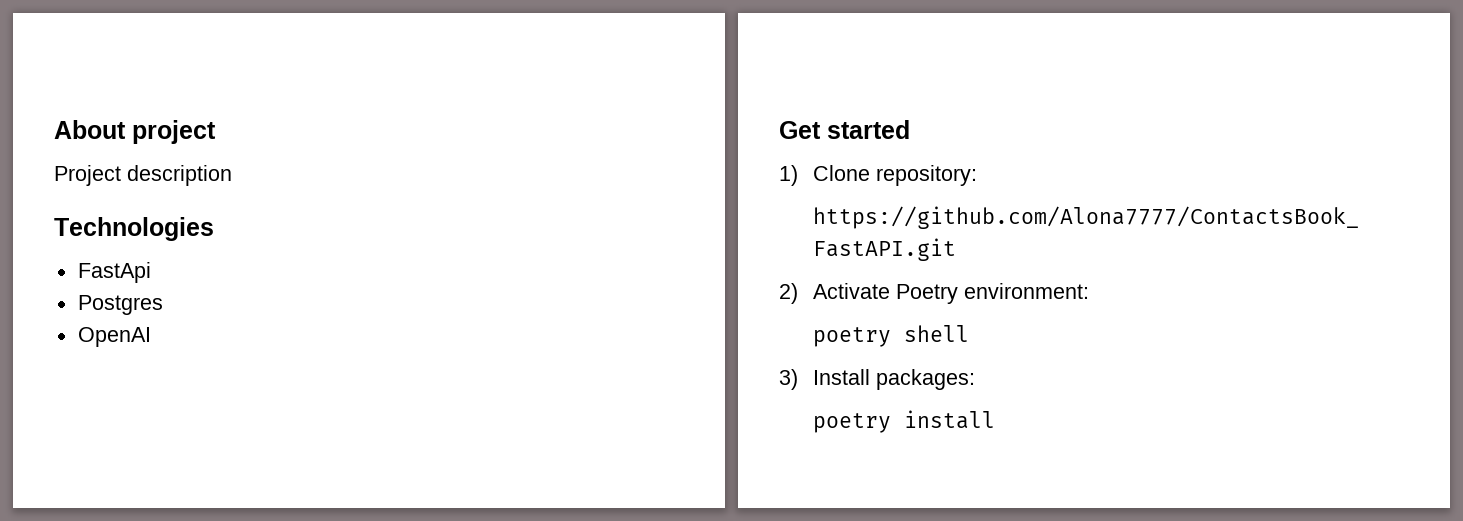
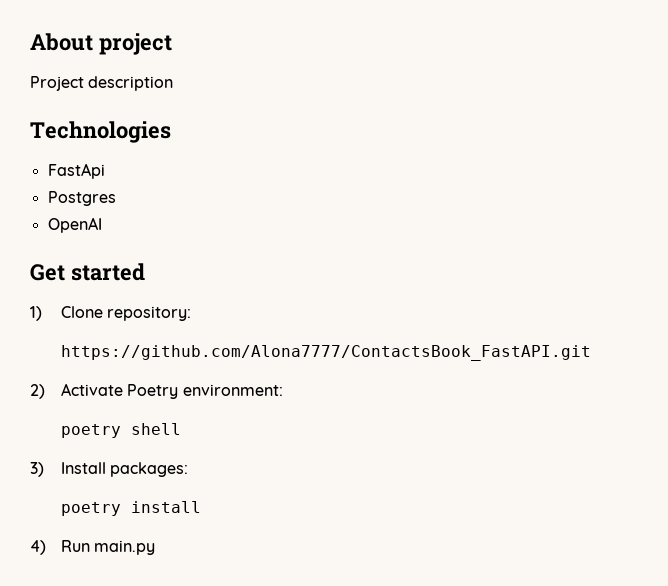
(996, 419) none -> [30,540,156,555] // 4) Run main.py

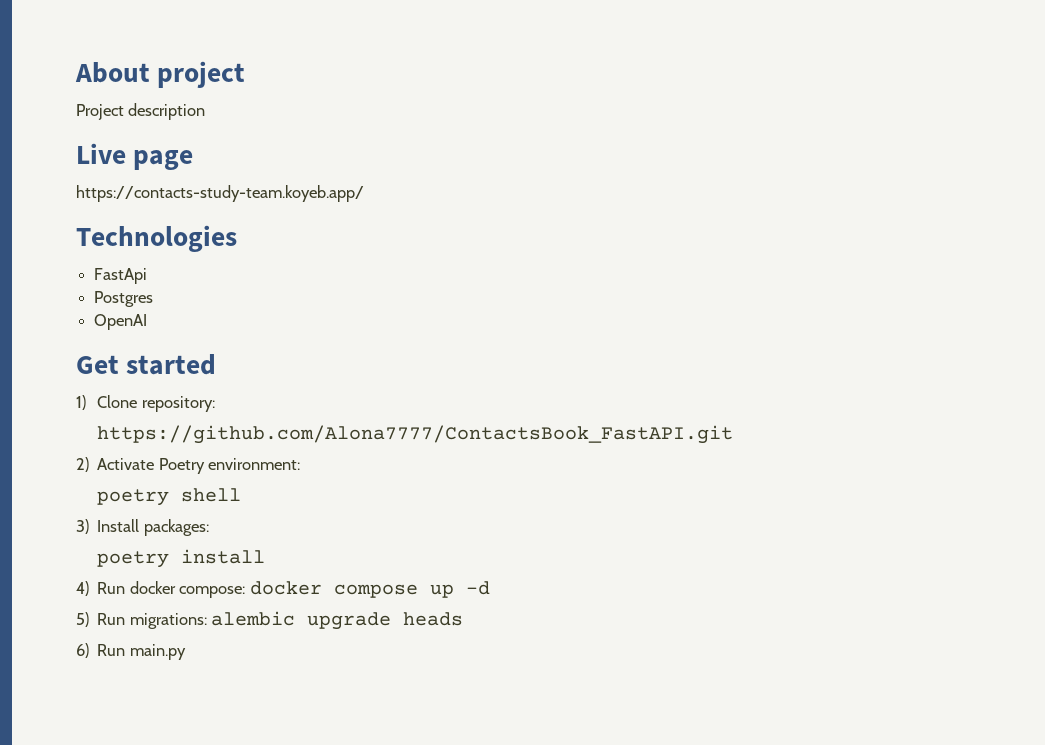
(174, 83) none -> [76,143,194,170] [76,185,364,202] // Live page // https://contacts-study-team.koyeb.app/
(91, 546) none -> [129,581,490,598] [76,611,464,630] [76,643,126,658] docker compose: docker compose up -d // 5) Run migrations: alembic upgrade heads // 6) Run

